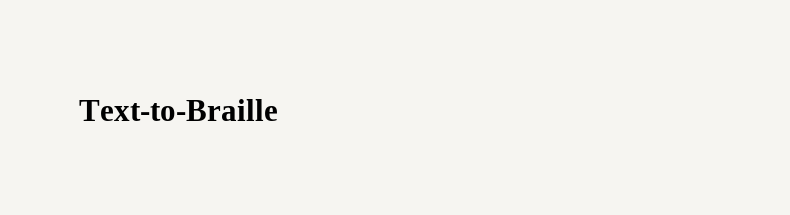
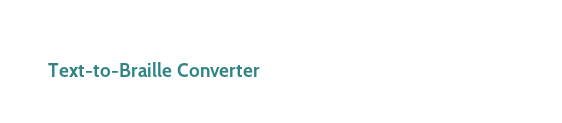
(278, 110) none -> [177,63,261,77] Converter

